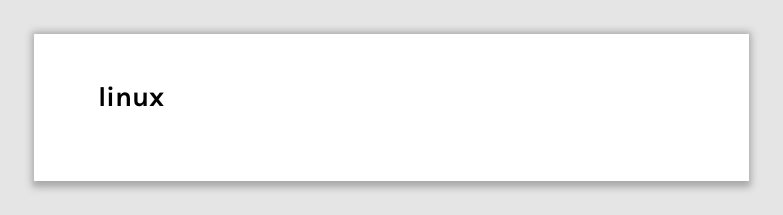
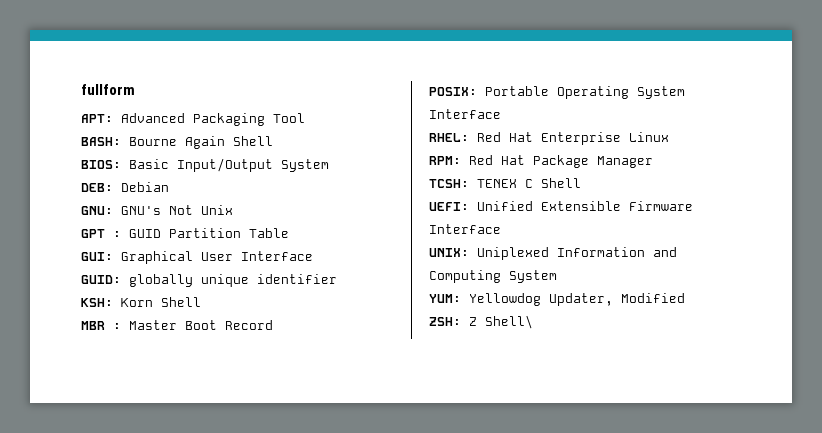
[98,86,164,107] linux -> [81,84,135,95] [81,113,305,126] [81,136,273,149] [81,158,329,172] [81,182,169,192] [81,205,233,215] [81,228,289,238] [81,251,313,264] [81,274,337,287] [81,297,201,307] [81,320,273,330] [429,86,685,99] [429,109,501,119] [429,132,669,145] [429,155,653,168] [429,178,581,188] [429,201,693,211] [429,224,501,234] [429,247,677,260] [429,270,557,283] [429,293,685,306] [429,315,533,329] fullform // APT: Advanced Packaging Tool // BASH: Bourne Again Shell // BIOS: Basic Input/Output System // DEB: Debian // GNU: GNU's Not Unix // GPT : GUID Partition Table // GUI: Graphical User Interface // GUID: globally unique identifier // KSH: Korn Shell // MBR : Master Boot Record // POSIX: Portable Operating System Interface // RHEL: Red Hat Enterprise Linux // RPM: Red Hat Package Manager // TCSH: TENEX C Shell // UEFI: Unified Extensible Firmware Interface // UNIX: Uniplexed Information and Computing System // YUM: Yellowdog Updater, Modified // ZSH: Z Shell\

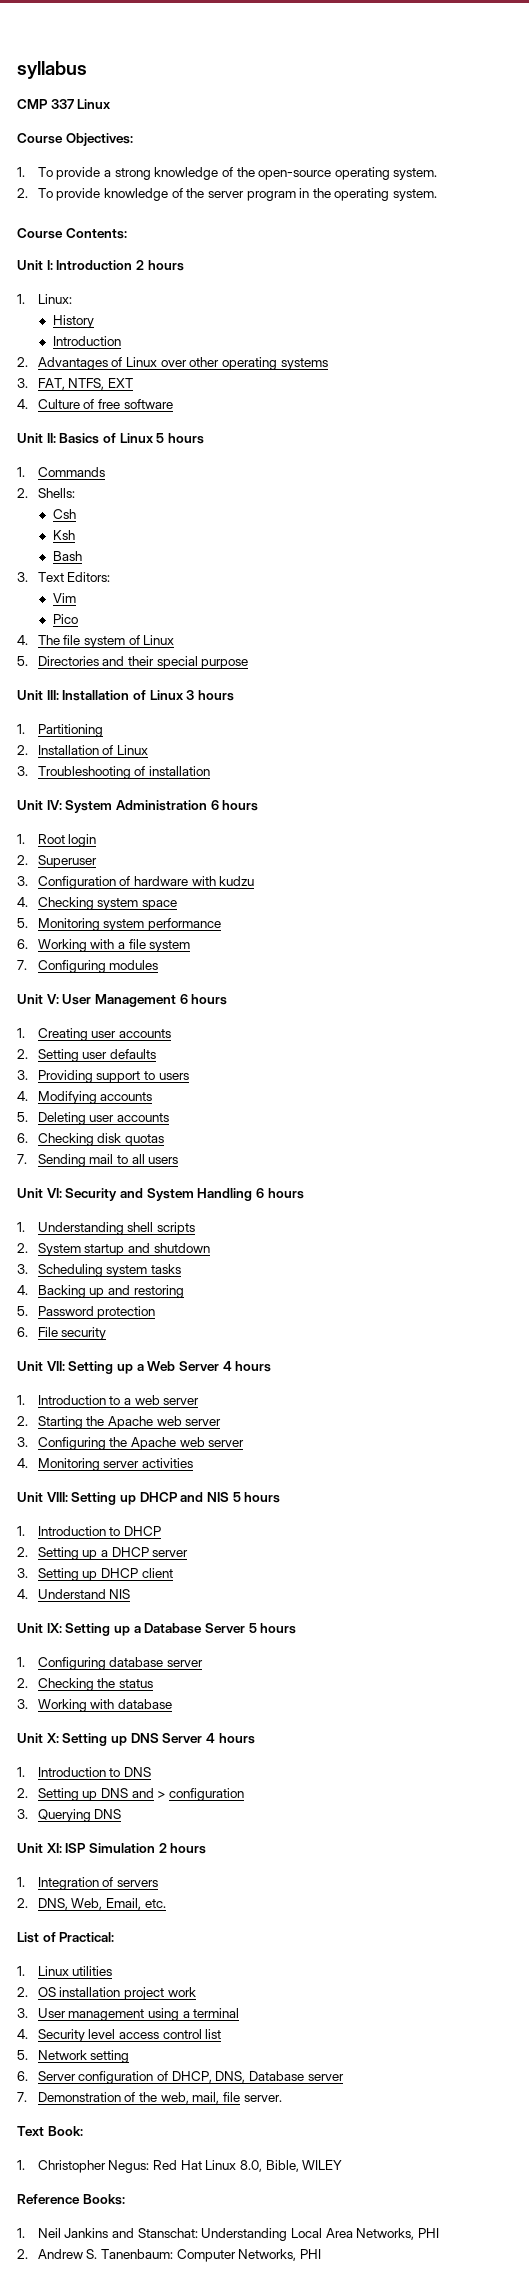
[81,84,135,95] [81,113,305,126] [81,136,273,149] [81,158,329,172] [81,182,169,192] [81,205,233,215] [81,228,289,238] [81,251,313,264] [81,274,337,287] [81,297,201,307] [81,320,273,330] [429,86,685,99] [429,109,501,119] [429,132,669,145] [429,155,653,168] [429,178,581,188] [429,201,693,211] [429,224,501,234] [429,247,677,260] [429,270,557,283] [429,293,685,306] [429,315,533,329] fullform // APT: Advanced Packaging Tool // BASH: Bourne Again Shell // BIOS: Basic Input/Output System // DEB: Debian // GNU: GNU's Not Unix // GPT : GUID Partition Table // GUI: Graphical User Interface // GUID: globally unique identifier // KSH: Korn Shell // MBR : Master Boot Record // POSIX: Portable Operating System Interface // RHEL: Red Hat Enterprise Linux // RPM: Red Hat Package Manager // TCSH: TENEX C Shell // UEFI: Unified Extensible Firmware Interface // UNIX: Uniplexed Information and Computing System // YUM: Yellowdog Updater, Modified // ZSH: Z Shell\ -> [17,61,87,79] [17,99,111,109] [17,133,133,146] [17,167,438,180] [17,188,438,201] [17,228,127,239] [17,260,184,271] [17,294,72,304] [52,315,94,328] [52,336,121,346] [17,357,328,370] [17,378,133,390] [17,399,173,409] [17,433,204,444] [17,467,105,477] [17,488,75,498] [52,509,76,519] [52,530,75,540] [52,551,82,561] [17,572,111,582] [52,593,76,603] [52,614,78,624] [17,635,175,648] [17,656,249,669] [17,690,234,701] [17,724,103,737] [17,745,148,755] [17,766,210,779] [17,800,259,813] [17,834,97,847] [17,855,97,868] [17,876,255,889] [17,897,177,910] [17,918,221,931] [17,939,191,952] [17,960,159,973] [17,994,228,1007] [17,1028,171,1041] [17,1049,156,1062] [17,1070,189,1083] [17,1091,153,1104] [17,1112,169,1125] [17,1133,164,1146] [17,1154,179,1167] [17,1188,304,1201] [17,1222,195,1235] [17,1243,210,1256] [17,1264,181,1277] [17,1285,184,1298] [17,1306,156,1319] [17,1327,107,1340] [17,1361,272,1374] [17,1395,200,1405] [17,1416,222,1429] [17,1437,245,1450] [17,1458,193,1471] [17,1492,281,1505] [17,1526,161,1536] [17,1547,189,1560] [17,1568,173,1581] [17,1589,131,1599] [17,1623,297,1636] [17,1657,203,1670] [17,1678,153,1691] [17,1699,172,1712] [17,1733,255,1746] [17,1767,151,1777] [17,1788,244,1801] [17,1809,122,1822] [17,1843,207,1854] [17,1877,158,1890] [17,1898,166,1910] [17,1932,115,1943] [17,1966,113,1976] [17,1987,196,2000] [17,2008,240,2021] [17,2029,222,2042] [17,2050,130,2063] [17,2071,344,2084] [17,2092,282,2104] [17,2126,83,2136] [17,2160,343,2173] [17,2194,125,2205] [17,2228,439,2241] [17,2249,321,2262] syllabus // CMP 337 Linux // Course Objectives: // 1. To provide a strong knowledge of the open-source operating system. // 2. To provide knowledge of the server program in the operating system. // Course Contents: // Unit I: Introduction 2 hours // 1. Linux: // History // Introduction // 2. Advantages of Linux over other operating systems // 3. FAT, NTFS, EXT // 4. Culture of free software // Unit II: Basics of Linux 5 hours // 1. Commands // 2. Shells: // Csh // Ksh // Bash // 3. Text Editors: // Vim // Pico // 4. The file system of Linux // 5. Directories and their special purpose // Unit III: Installation of Linux 3 hours // 1. Partitioning // 2. Installation of Linux // 3. Troubleshooting of installation // Unit IV: System Administration 6 hours // 1. Root login // 2. Superuser // 3. Configuration of hardware with kudzu // 4. Checking system space // 5. Monitoring system performance // 6. Working with a file system // 7. Configuring modules // Unit V: User Management 6 hours // 1. Creating user accounts // 2. Setting user defaults // 3. Providing support to users // 4. Modifying accounts // 5. Deleting user accounts // 6. Checking disk quotas // 7. Sending mail to all users // Unit VI: Security and System Handling 6 hours // 1. Understanding shell scripts // 2. System startup and shutdown // 3. Scheduling system tasks // 4. Backing up and restoring // 5. Password protection // 6. File security // Unit VII: Setting up a Web Server 4 hours // 1. Introduction to a web server // 2. Starting the Apache web server // 3. Configuring the Apache web server // 4. Monitoring server activities // Unit VIII: Setting up DHCP and NIS 5 hours // 1. Introduction to DHCP // 2. Setting up a DHCP server // 3. Setting up DHCP client // 4. Understand NIS // Unit IX: Setting up a Database Server 5 hours // 1. Configuring database server // 2. Checking the status // 3. Working with database // Unit X: Setting up DNS Server 4 hours // 1. Introduction to DNS // 2. Setting up DNS and > configuration // 3. Querying DNS // Unit XI: ISP Simulation 2 hours // 1. Integration of servers // 2. DNS, Web, Email, etc. // List of Practical: // 1. Linux utilities // 2. OS installation project work // 3. User management using a terminal // 4. Security level access control list // 5. Network setting // 6. Server configuration of DHCP, DNS, Database server // 7. Demonstration of the web, mail, file server. // Text Book: // 1. Christopher Negus: Red Hat Linux 8.0, Bible, WILEY // Reference Books: // 1. Neil Jankins and Stanschat: Understanding Local Area Networks, PHI // 2. Andrew S. Tanenbaum: Computer Networks, PHI

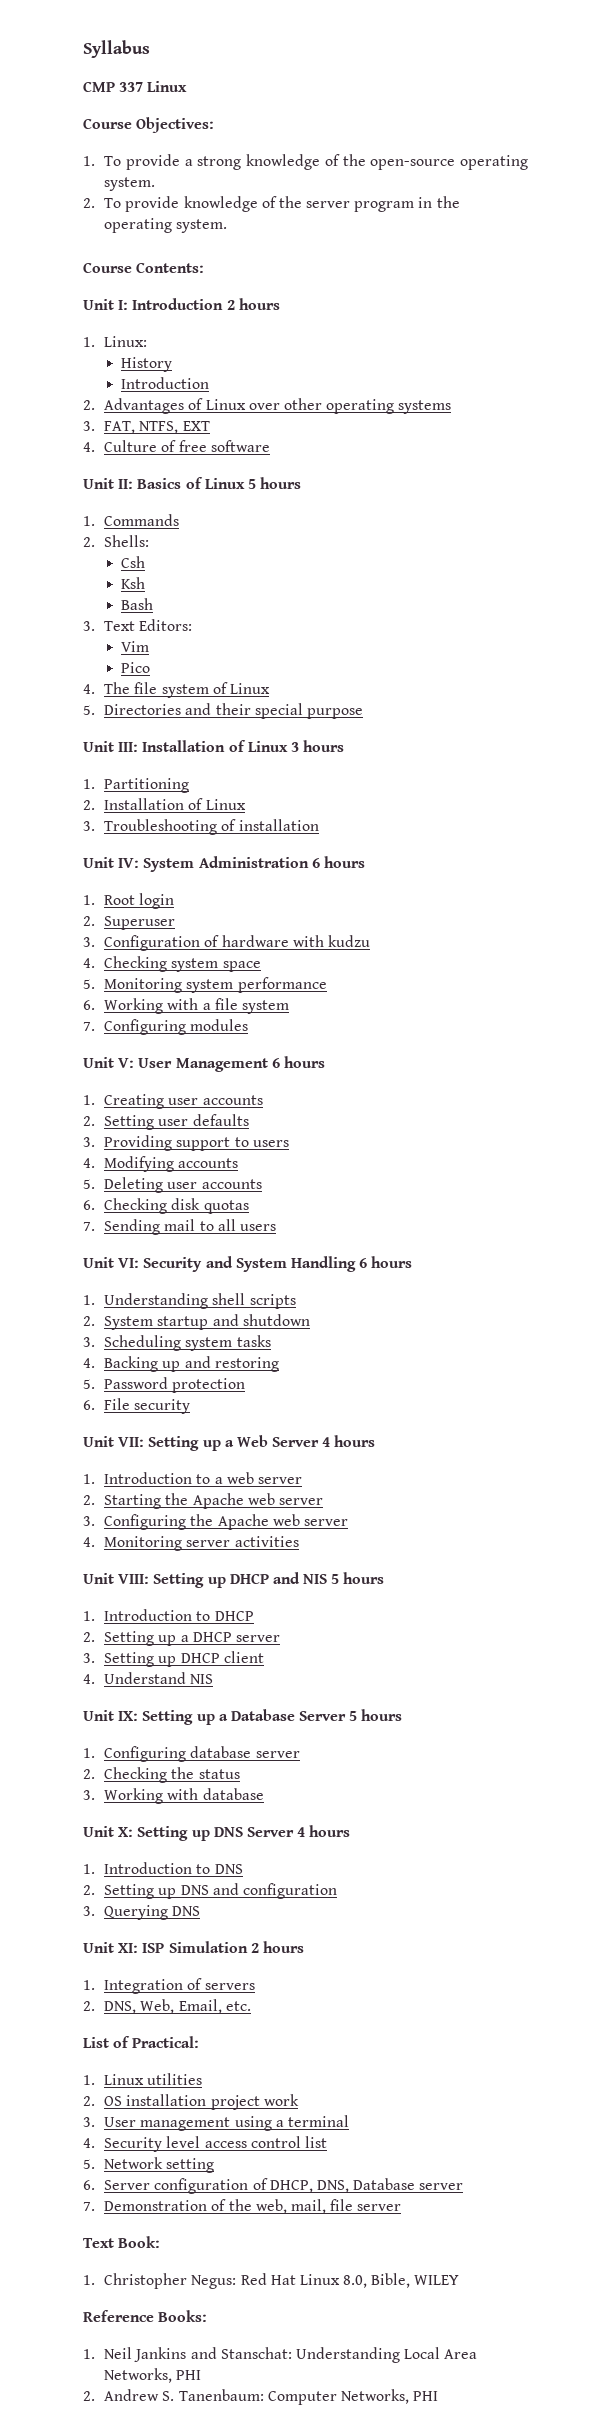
[17,61,87,79] syllabus -> [83,40,150,58] Syllabus
[157,1790,166,1798] > -> (239, 1889) none
[243,2095,282,2102] server. -> [357,2204,402,2211] server

